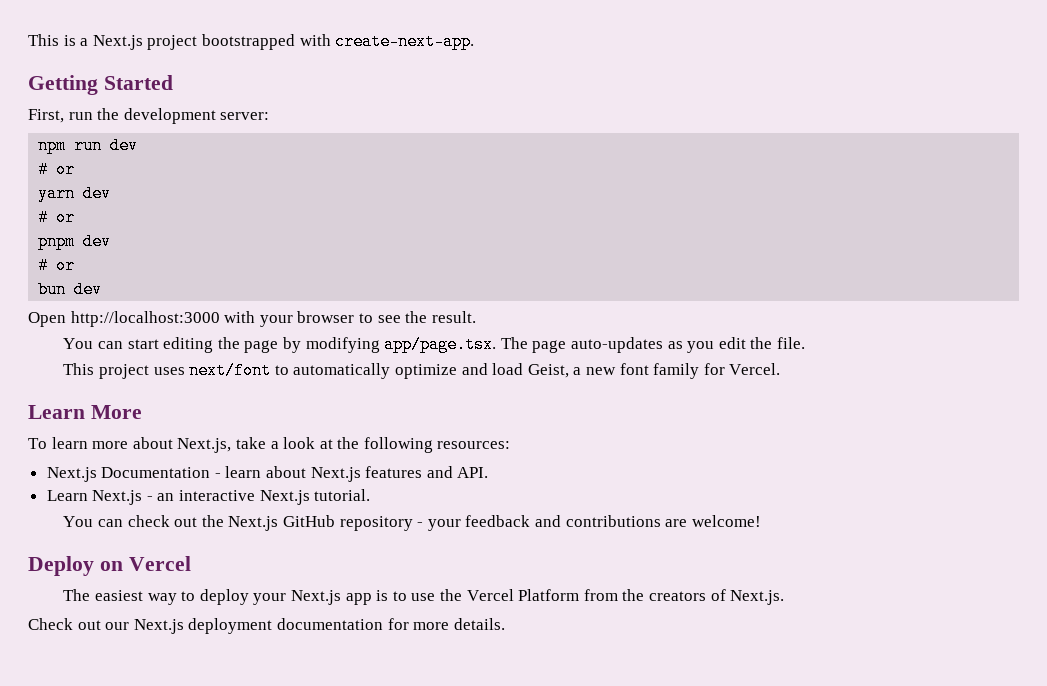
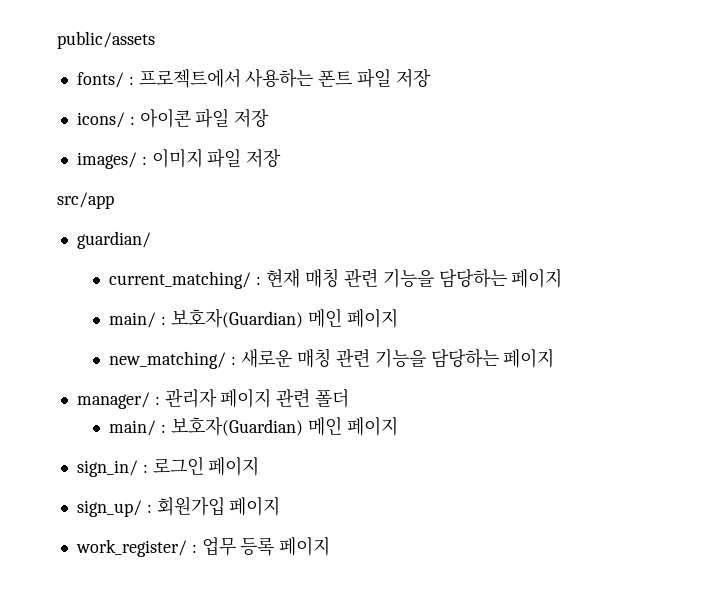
[28,33,475,50] [28,75,173,95] [28,108,270,124] [38,137,139,154] [38,161,76,178] [38,185,112,202] [38,209,76,226] [38,233,112,250] [38,257,76,274] [38,281,103,298] [28,311,476,327] [63,336,805,353] [63,362,781,379] [28,405,142,419] [28,437,511,453] [46,466,489,482] [46,489,371,505] [63,515,761,531] [28,556,191,576] [63,589,785,605] [28,618,505,634] This is a Next.js project bootstrapped with create-next-app. // Getting Started // First, run the development server: // npm run dev // # or // yarn dev // # or // pnpm dev // # or // bun dev // Open http://localhost:3000 with your browser to see the result. // You can start editing the page by modifying app/page.tsx. The page auto-updates as you edit the file. // This project uses next/font to automatically optimize and load Geist, a new font family for Vercel. // Learn More // To learn more about Next.js, take a look at the following resources: // Next.js Documentation - learn about Next.js features and API. // Learn Next.js - an interactive Next.js tutorial. // You can check out the Next.js GitHub repository - your feedback and contributions are welcome! // Deploy on Vercel // The easiest way to deploy your Next.js app is to use the Vercel Platform from the creators of Next.js. // Check out our Next.js deployment documentation for more details. -> [57,31,155,49] [76,68,431,88] [76,108,270,128] [76,148,282,169] [57,192,114,209] [76,231,151,249] [109,268,563,289] [109,308,398,328] [109,348,555,369] [76,388,350,409] [109,416,398,436] [76,456,260,477] [76,496,281,517] [75,536,331,557] public/assets // fonts/ : 프로젝트에서 사용하는 폰트 파일 저장 // icons/ : 아이콘 파일 저장 // images/ : 이미지 파일 저장 // src/app // guardian/ // current_matching/ : 현재 매칭 관련 기능을 담당하는 페이지 // main/ : 보호자(Guardian) 메인 페이지 // new_matching/ : 새로운 매칭 관련 기능을 담당하는 페이지 // manager/ : 관리자 페이지 관련 폴더 // main/ : 보호자(Guardian) 메인 페이지 // sign_in/ : 로그인 페이지 // sign_up/ : 회원가입 페이지 // work_register/ : 업무 등록 페이지

